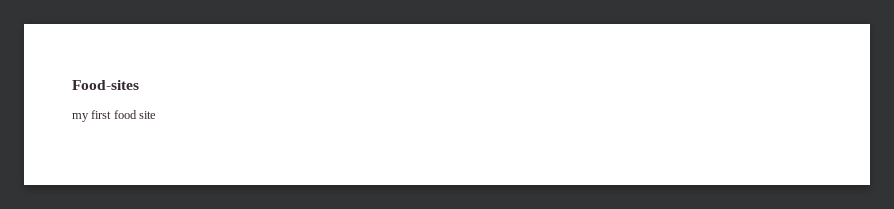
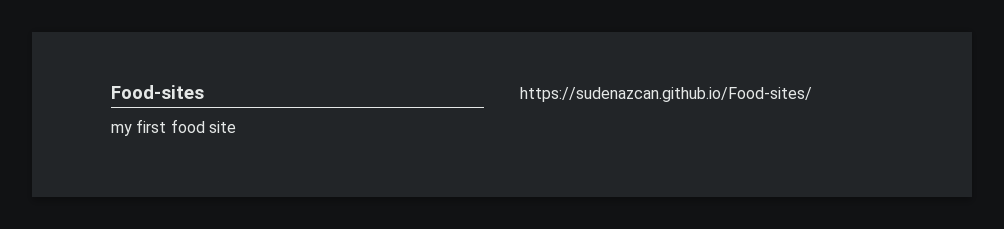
(157, 115) none -> [520,87,812,102] https://sudenazcan.github.io/Food-sites/

